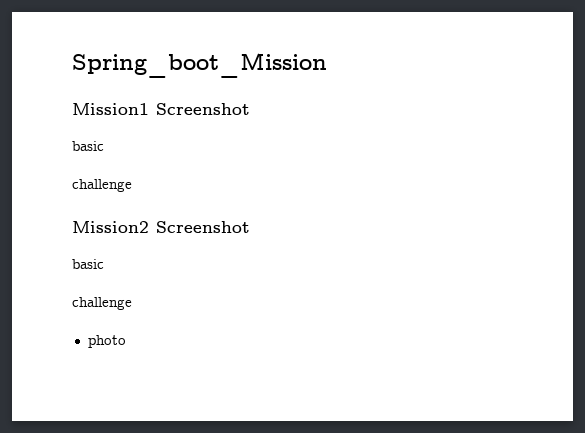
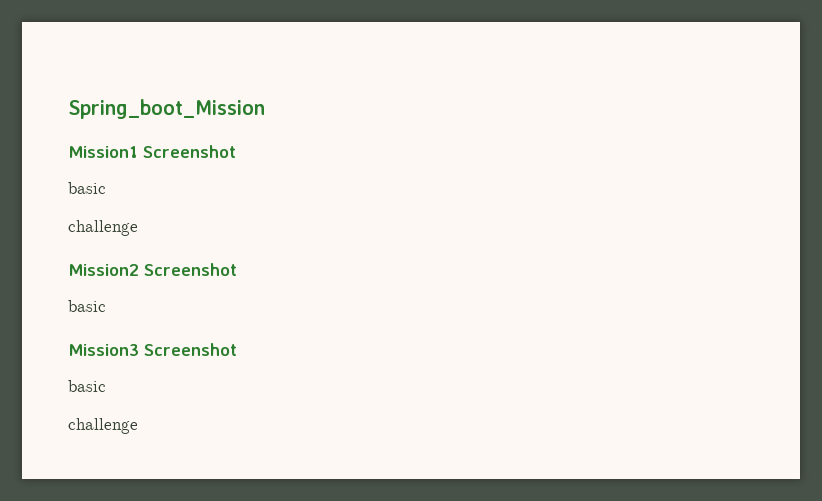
[72,297,132,310] [87,335,126,348] // challenge // photo -> [68,343,237,356] [68,380,106,392] [68,418,138,434] // Mission3 Screenshot // basic // challenge

